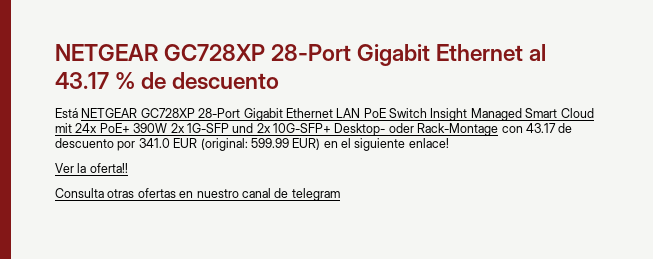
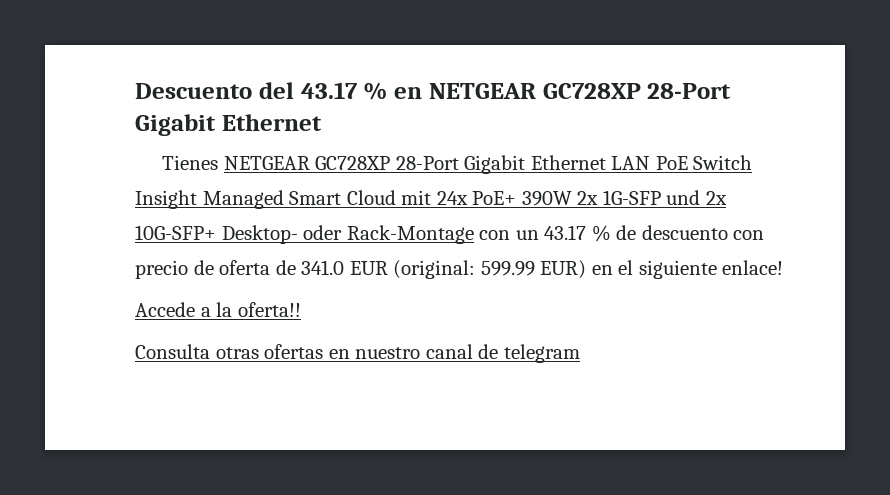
[55,44,547,66] [55,72,280,90] [55,108,78,118] NETGEAR GC728XP 28-Port Gigabit Ethernet al 43.17 % de descuento // Está -> [135,82,732,100] [135,114,322,136] [162,155,219,170] Descuento del 43.17 % en NETGEAR GC728XP 28-Port Gigabit Ethernet // Tienes
[525,123,573,133] [55,138,136,151] 43.17 de descuento por -> [515,225,765,242] [135,260,296,279] un 43.17 % de descuento con precio de oferta de
[55,163,74,173] Ver -> [135,302,211,317] Accede a

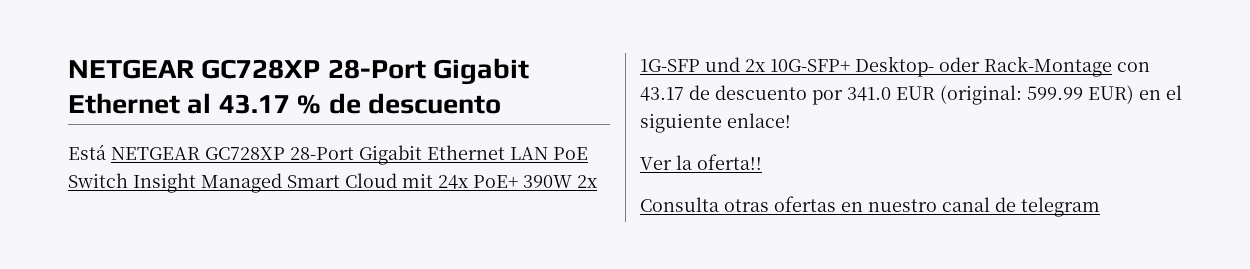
[135,82,732,100] [135,114,322,136] [162,155,219,170] Descuento del 43.17 % en NETGEAR GC728XP 28-Port Gigabit Ethernet // Tienes -> [68,58,530,85] [68,93,502,114] [68,144,106,160] NETGEAR GC728XP 28-Port Gigabit Ethernet al 43.17 % de descuento // Está
[515,225,765,242] [135,260,296,279] un 43.17 % de descuento con precio de oferta de -> [640,85,843,105] 43.17 de descuento por
[135,302,211,317] Accede a -> [640,157,672,170] Ver

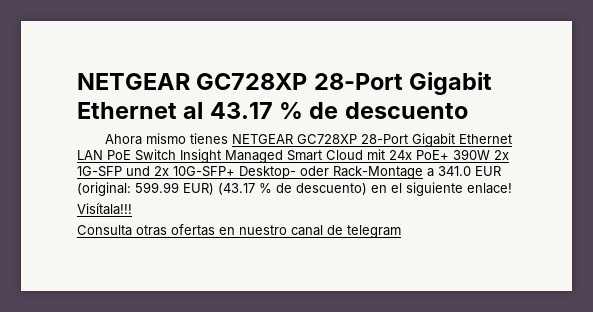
[68,144,106,160] Está -> [104,133,228,145] Ahora mismo tienes
[1117,62,1150,72] [640,85,843,105] con 43.17 de descuento por -> [427,168,434,177] a
(1134, 94) none -> [218,183,367,195] (43.17 % de descuento)
[640,154,762,170] Ver la oferta!! -> [77,203,132,215] Visítala!!!

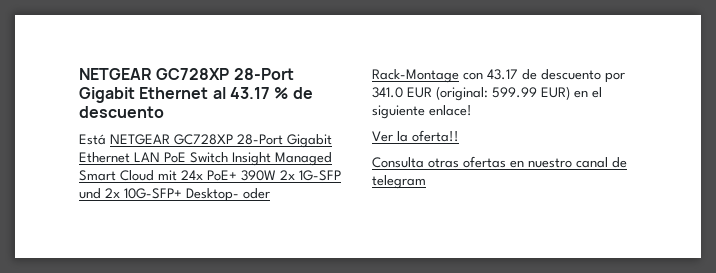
[104,133,228,145] Ahora mismo tienes -> [79,134,106,145] Está
[427,168,434,177] a -> [463,69,625,83] con 43.17 de descuento por
[218,183,367,195] (43.17 % de descuento) -> (570, 93) none
[77,203,132,215] Visítala!!! -> [372,130,459,142] Ver la oferta!!

